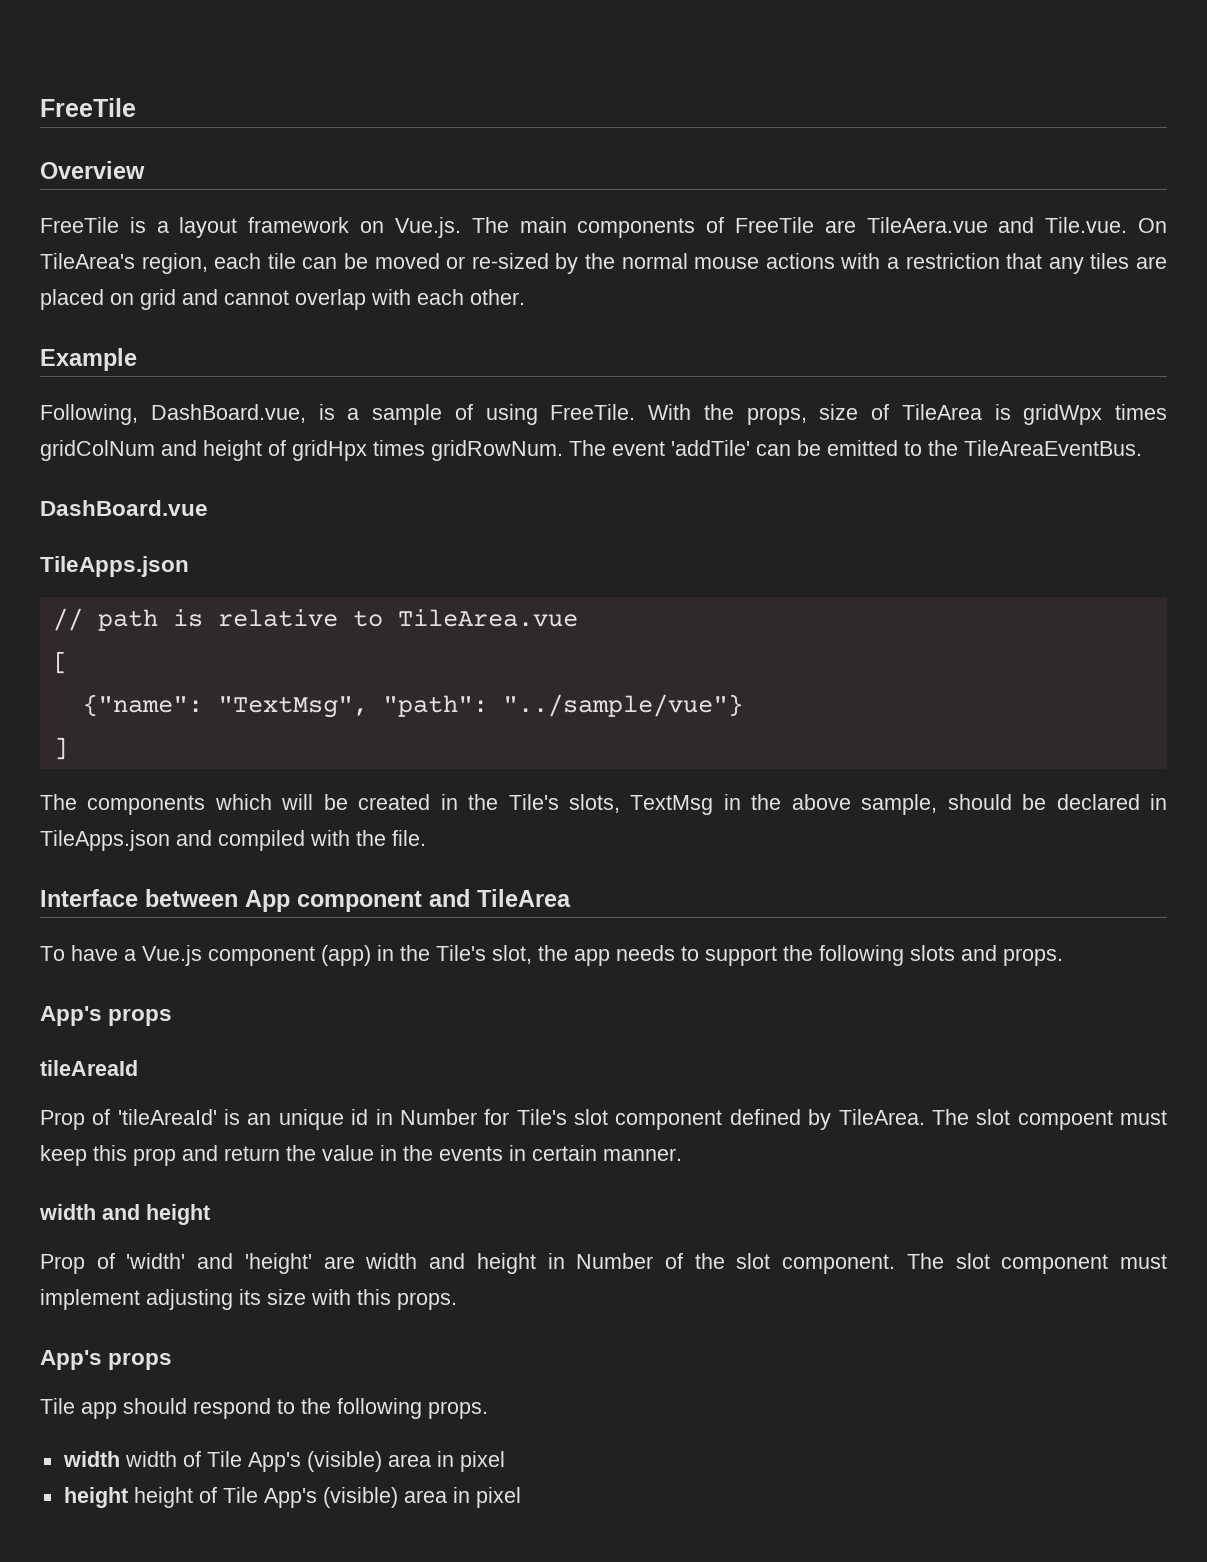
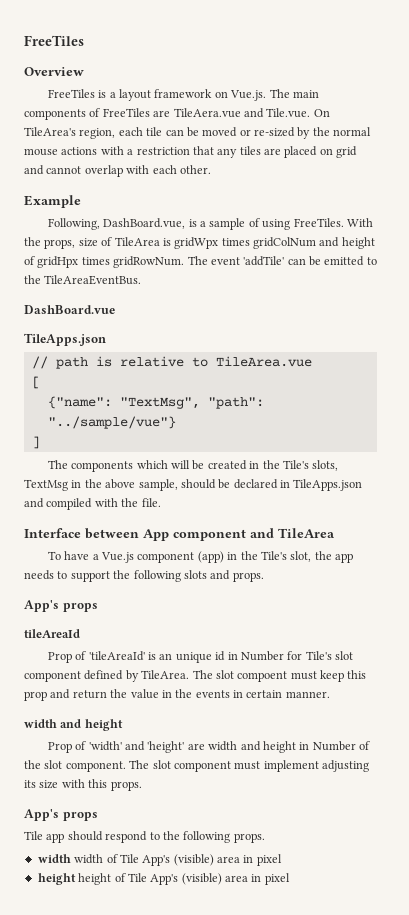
[40,98,136,117] FreeTile -> [24,35,84,46] FreeTiles
[40,217,119,233] FreeTile -> [47,89,95,98] FreeTiles
[734,217,814,233] FreeTile -> [102,108,150,117] FreeTiles
[550,404,636,420] FreeTile. -> [293,218,344,227] FreeTiles.

